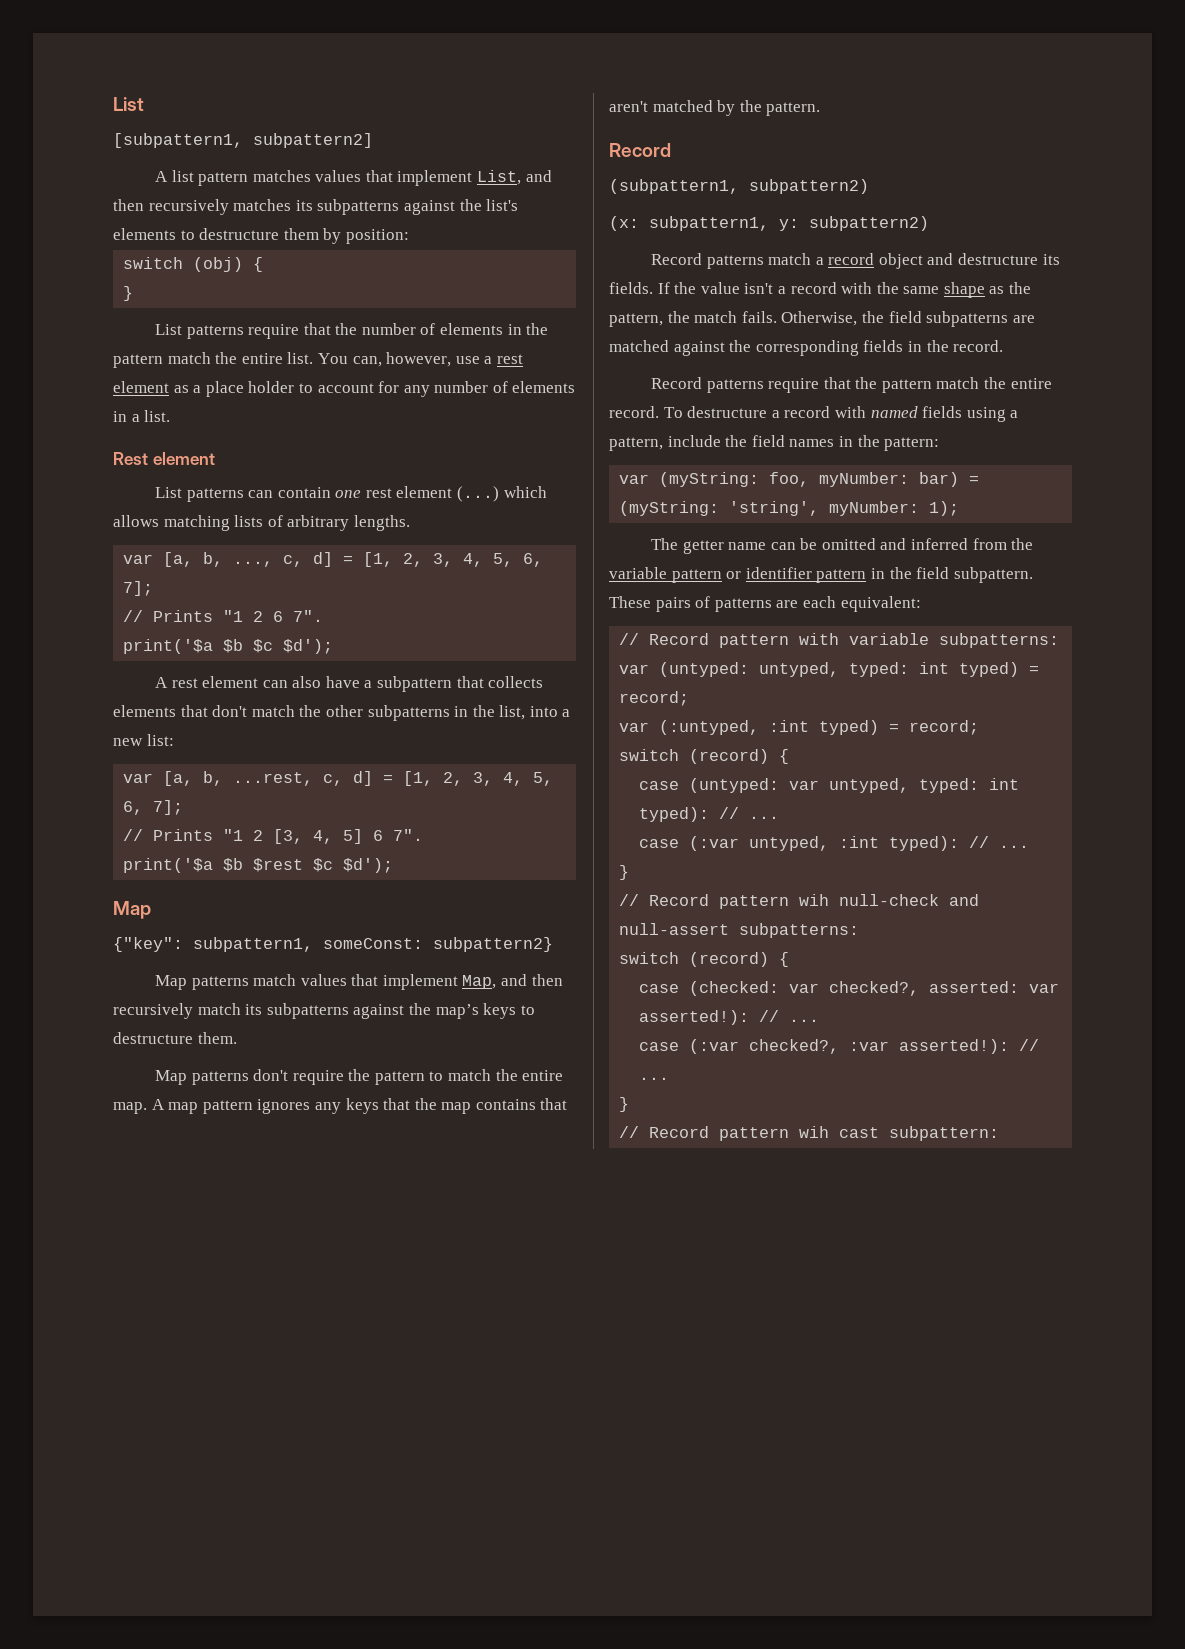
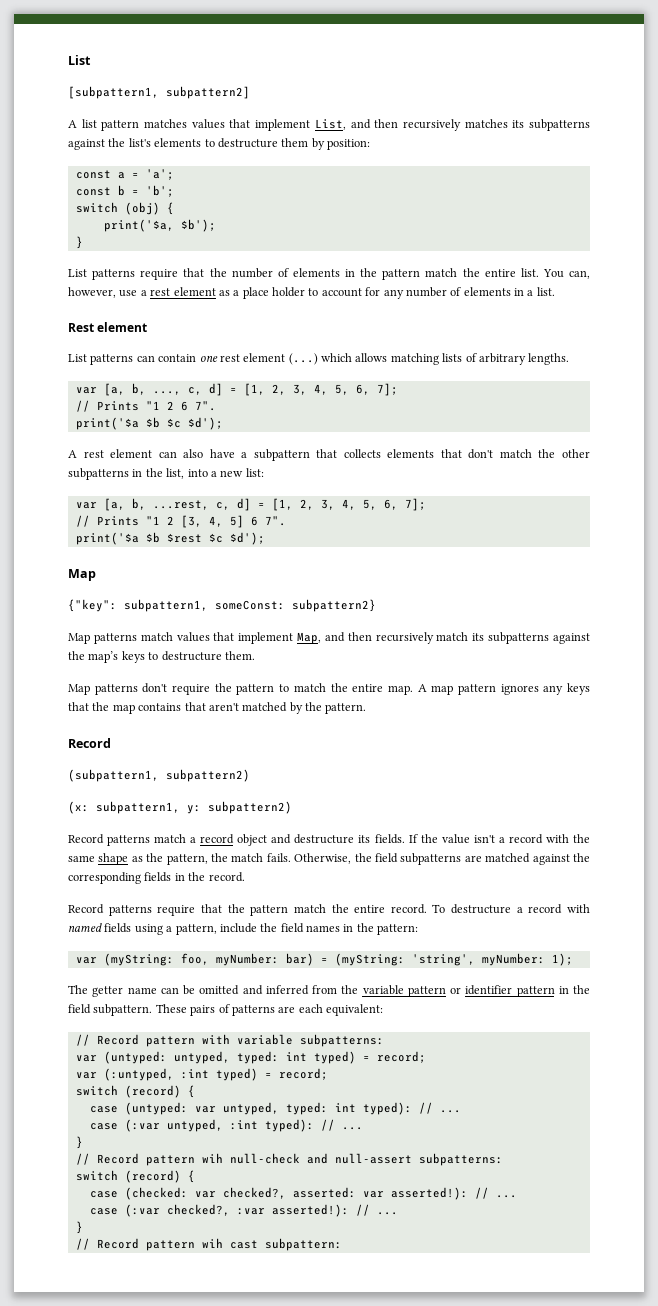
(409, 236) none -> [75,169,174,180] [75,185,174,197] // const a = 'a'; // const b = 'b';
(264, 264) none -> [103,219,216,232] // print('$a, $b');

